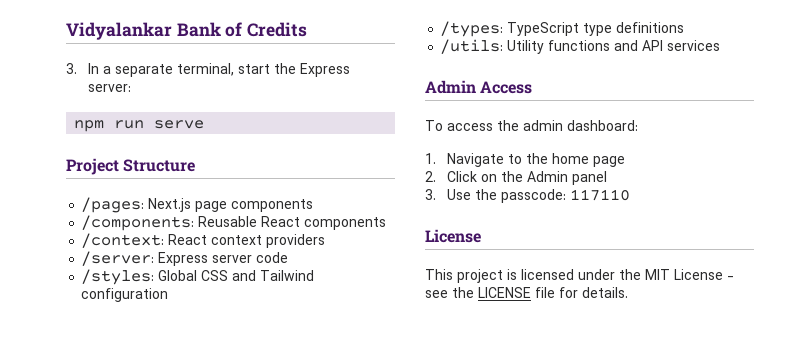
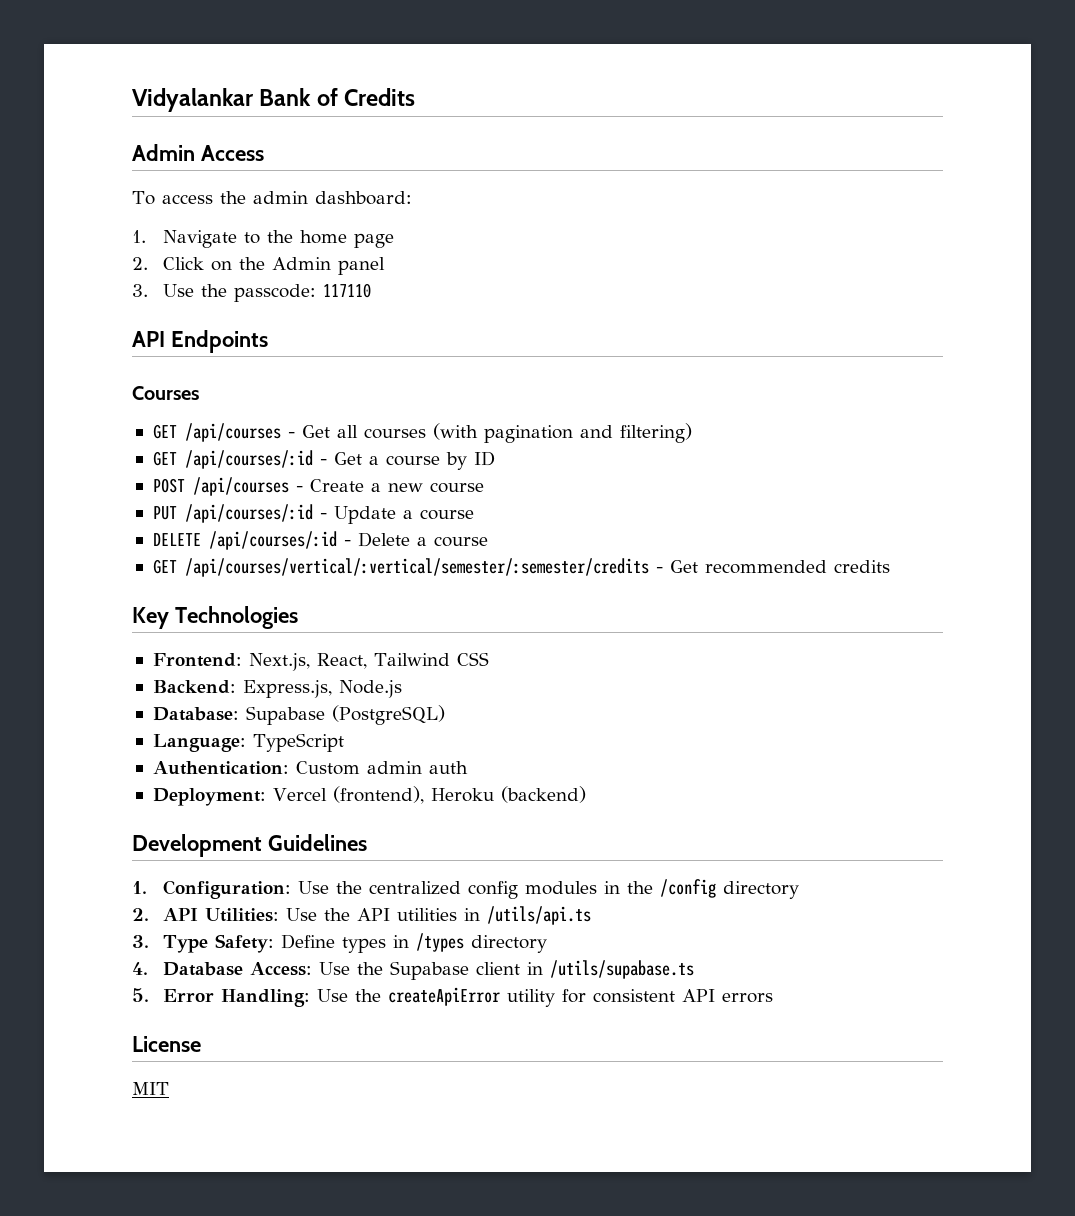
[66,63,351,77] [88,84,132,92] [74,120,205,132] [66,158,196,175] [81,197,314,213] [81,215,387,231] [81,233,326,248] [81,251,289,266] [81,269,315,285] [81,288,169,302] [440,21,685,37] [440,39,721,54] // 3. In a separate terminal, start the Express server: // npm run serve // Project Structure // /pages: Next.js page components // /components: Reusable React components // /context: React context providers // /server: Express server code // /styles: Global CSS and Tailwind configuration // /types: TypeScript type definitions // /utils: Utility functions and API services -> (416, 97) none
[425,229,481,243] [425,269,734,283] [425,287,628,298] License // This project is licensed under the MIT License - see the LICENSE file for details. -> [132,330,268,353] [132,386,199,400] [152,423,692,443] [152,450,495,470] [152,477,484,496] [152,504,474,524] [152,531,488,550] [152,558,890,577] [132,606,298,629] [152,652,489,671] [152,680,402,698] [152,705,445,725] [152,733,344,752] [152,761,468,775] [152,786,586,806] [132,834,367,857] [132,879,799,899] [132,906,591,925] [132,933,547,953] [132,960,694,980] [132,987,773,1007] [132,1036,201,1052] [132,1082,169,1095] API Endpoints // Courses // GET /api/courses - Get all courses (with pagination and filtering) // GET /api/courses/:id - Get a course by ID // POST /api/courses - Create a new course // PUT /api/courses/:id - Update a course // DELETE /api/courses/:id - Delete a course // GET /api/courses/vertical/:vertical/semester/:semester/credits - Get recommended credits // Key Technologies // Frontend: Next.js, React, Tailwind CSS // Backend: Express.js, Node.js // Database: Supabase (PostgreSQL) // Language: TypeScript // Authentication: Custom admin auth // Deployment: Vercel (frontend), Heroku (backend) // Development Guidelines // 1. Configuration: Use the centralized config modules in the /config directory // 2. API Utilities: Use the API utilities in /utils/api.ts // 3. Type Safety: Define types in /types directory // 4. Database Access: Use the Supabase client in /utils/supabase.ts // 5. Error Handling: Use the createApiError utility for consistent API errors // License // MIT

